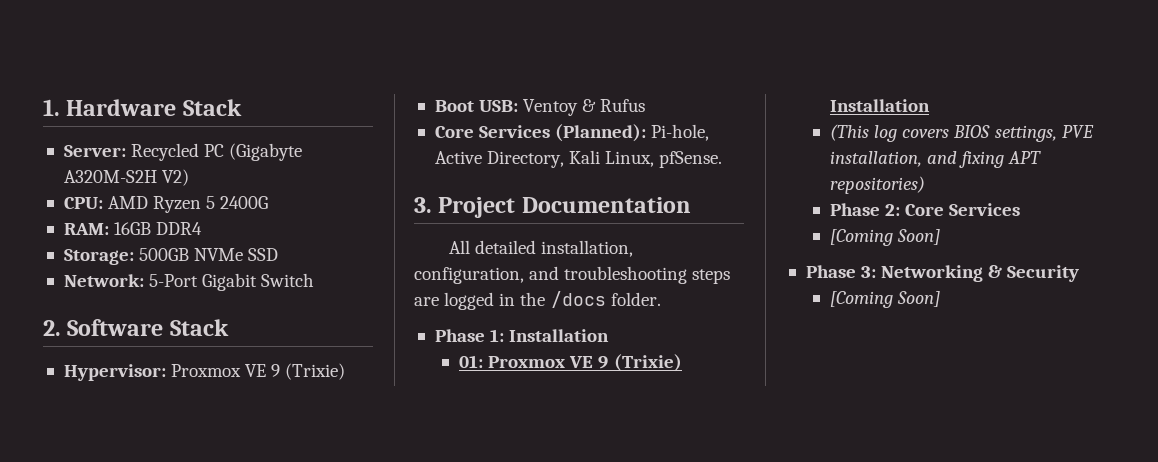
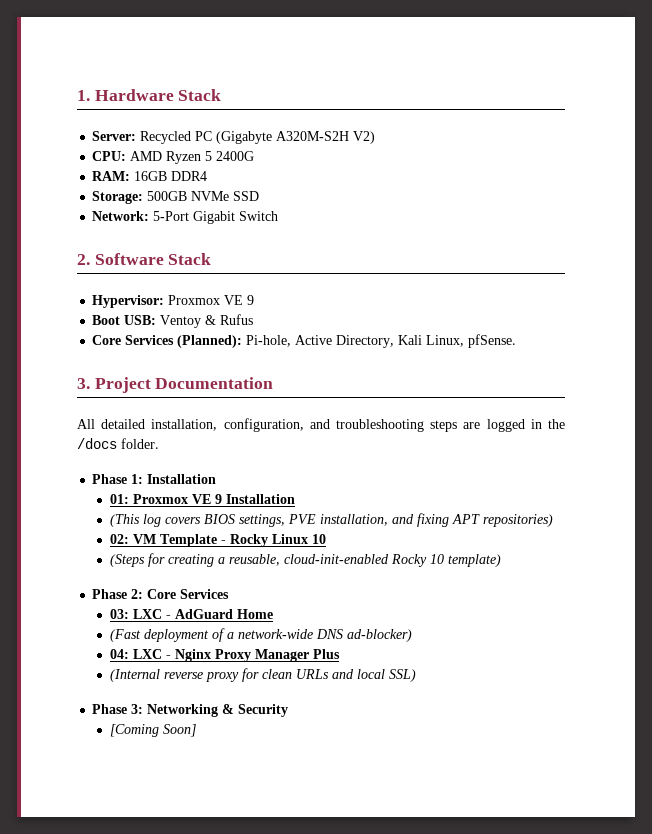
[285,363,346,380] (Trixie) -> (255, 300) none
[613,354,682,372] (Trixie) -> (222, 499) none
[830,203,1021,216] [830,229,941,246] Phase 2: Core Services // [Coming Soon] -> [109,534,326,547] [109,553,501,567] [92,589,230,599] [109,609,273,619] [109,628,412,642] [109,649,340,662] [109,668,416,682] 02: VM Template - Rocky Linux 10 // (Steps for creating a reusable, cloud-init-enabled Rocky 10 template) // Phase 2: Core Services // 03: LXC - AdGuard Home // (Fast deployment of a network-wide DNS ad-blocker) // 04: LXC - Nginx Proxy Manager Plus // (Internal reverse proxy for clean URLs and local SSL)

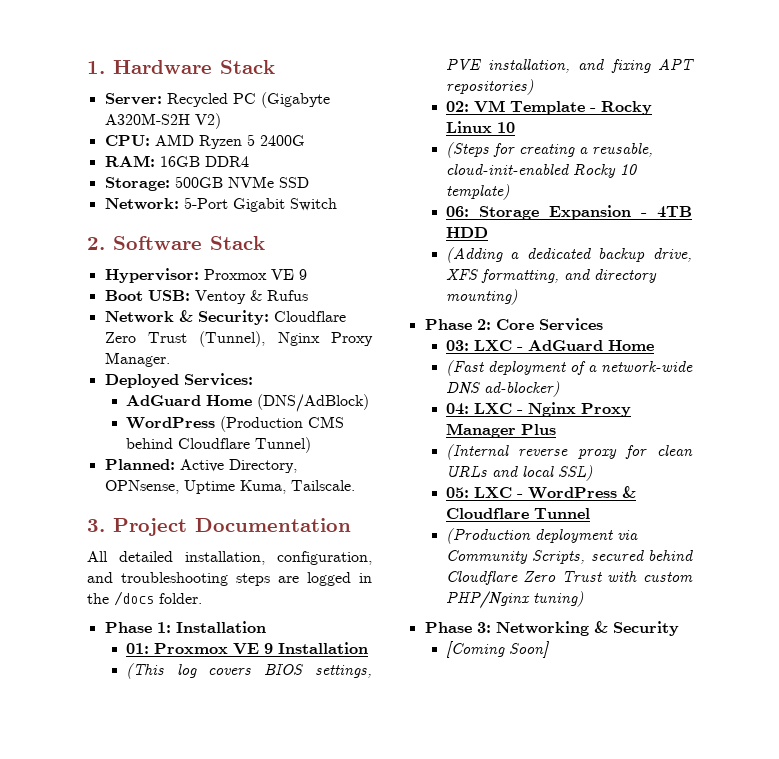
[92,334,517,348] Core Services (Planned): Pi-hole, Active Directory, Kali Linux, pfSense. -> [104,310,346,325] [104,331,373,347] [104,352,170,367] [104,373,253,388] [125,394,369,412] [125,416,344,432] [125,437,311,453] [104,459,297,473] [104,480,355,494] Network & Security: Cloudflare Zero Trust (Tunnel), Nginx Proxy Manager. // Deployed Services: // AdGuard Home (DNS/AdBlock) // WordPress (Production CMS behind Cloudflare Tunnel) // Planned: Active Directory, OPNsense, Uptime Kuma, Tailscale.
(501, 560) none -> [445,205,692,220] [445,227,488,238] [445,247,692,263] [445,269,657,283] [445,289,518,305] // 06: Storage Expansion - 4TB HDD // (Adding a dedicated backup drive, XFS formatting, and directory mounting)
(416, 675) none -> [445,486,636,499] [445,508,590,519] [445,528,638,544] [445,550,693,564] [445,571,693,585] [445,591,584,609] // 05: LXC - WordPress & Cloudflare Tunnel // (Production deployment via Community Scripts, secured behind Cloudflare Zero Trust with custom PHP/Nginx tuning)

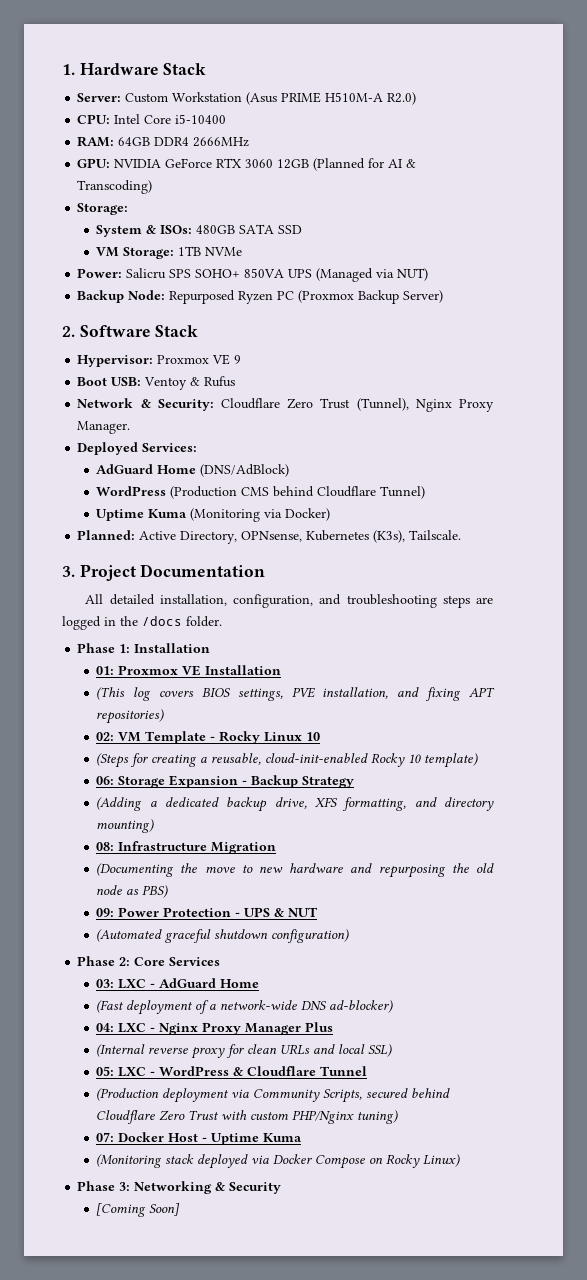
[166,92,330,108] [104,113,221,129] [104,134,305,149] Recycled PC (Gigabyte A320M-S2H V2) // CPU: AMD Ryzen 5 2400G -> [125,92,417,105] [77,114,227,124] Custom Workstation (Asus PRIME H510M-A R2.0) // CPU: Intel Core i5-10400
[159,156,200,167] 16GB -> [118,137,151,146] 64GB
[104,176,309,191] [104,197,337,212] // Storage: 500GB NVMe SSD // Network: 5-Port Gigabit Switch -> [193,137,250,147] [77,158,417,171] [77,180,153,194] [77,203,129,215] [96,224,303,237] [96,246,243,259] [77,268,429,282] [77,290,444,304] 2666MHz // GPU: NVIDIA GeForce RTX 3060 12GB (Planned for AI & Transcoding) // Storage: // System & ISOs: 480GB SATA SSD // VM Storage: 1TB NVMe // Power: Salicru SPS SOHO+ 850VA UPS (Managed via NUT) // Backup Node: Repurposed Ryzen PC (Proxmox Backup Server)
(311, 445) none -> [96,508,331,522] // Uptime Kuma (Monitoring via Docker)
[183,480,286,494] Uptime Kuma, -> [306,530,406,543] Kubernetes (K3s),
[263,643,273,654] 9 -> (202, 670) none
[657,206,692,218] [445,227,488,238] 4TB HDD -> [251,775,355,788] Backup Strategy
(518, 297) none -> [96,841,277,854] [96,863,494,878] [96,885,169,898] [96,907,319,917] [96,929,350,943] // 08: Infrastructure Migration // (Documenting the move to new hardware and repurposing the old node as PBS) // 09: Power Protection - UPS & NUT // (Automated graceful shutdown configuration)
(584, 599) none -> [96,1132,303,1145] [96,1154,461,1169] // 07: Docker Host - Uptime Kuma // (Monitoring stack deployed via Docker Compose on Rocky Linux)

